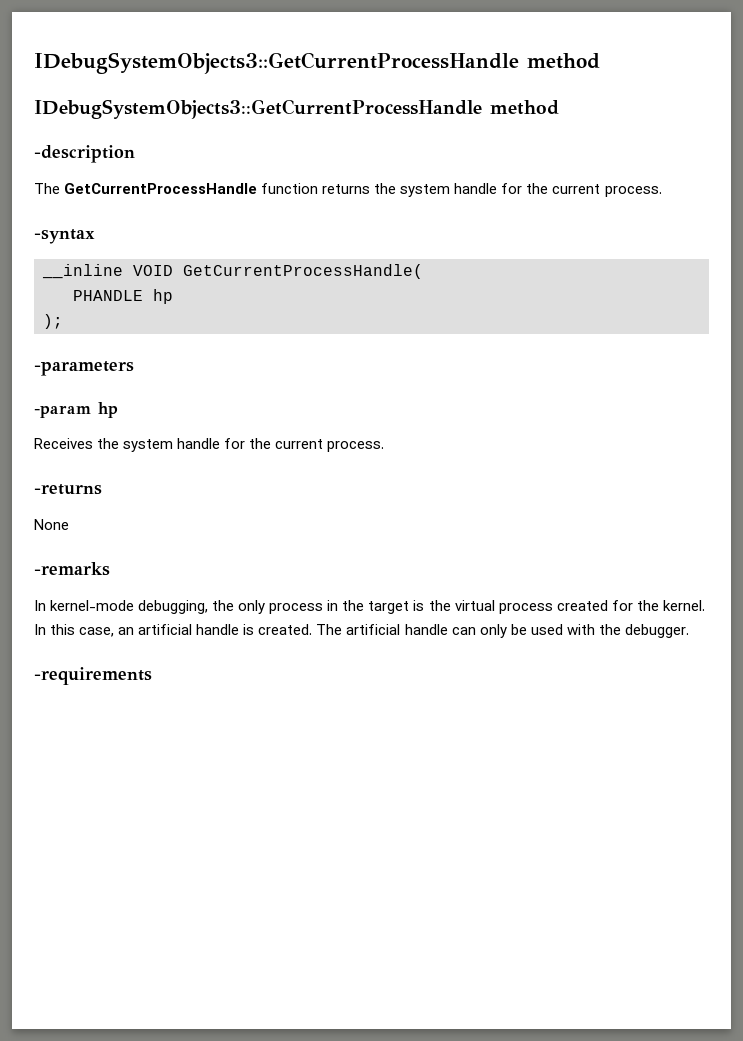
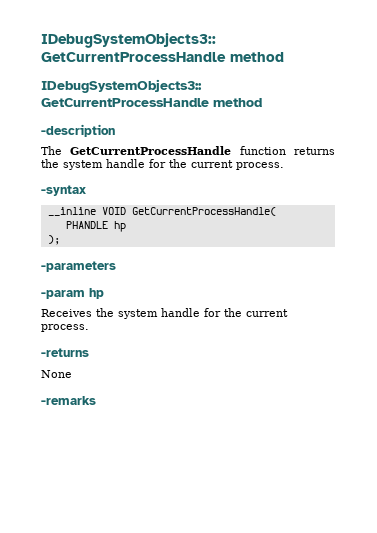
[34,600,705,614] [34,624,689,638] [34,667,152,685] // In kernel-mode debugging, the only process in the target is the virtual process created for the kernel. In this case, an artificial handle is created. The artificial handle can only be used with the debugger. // -requirements -> (96, 400) none

